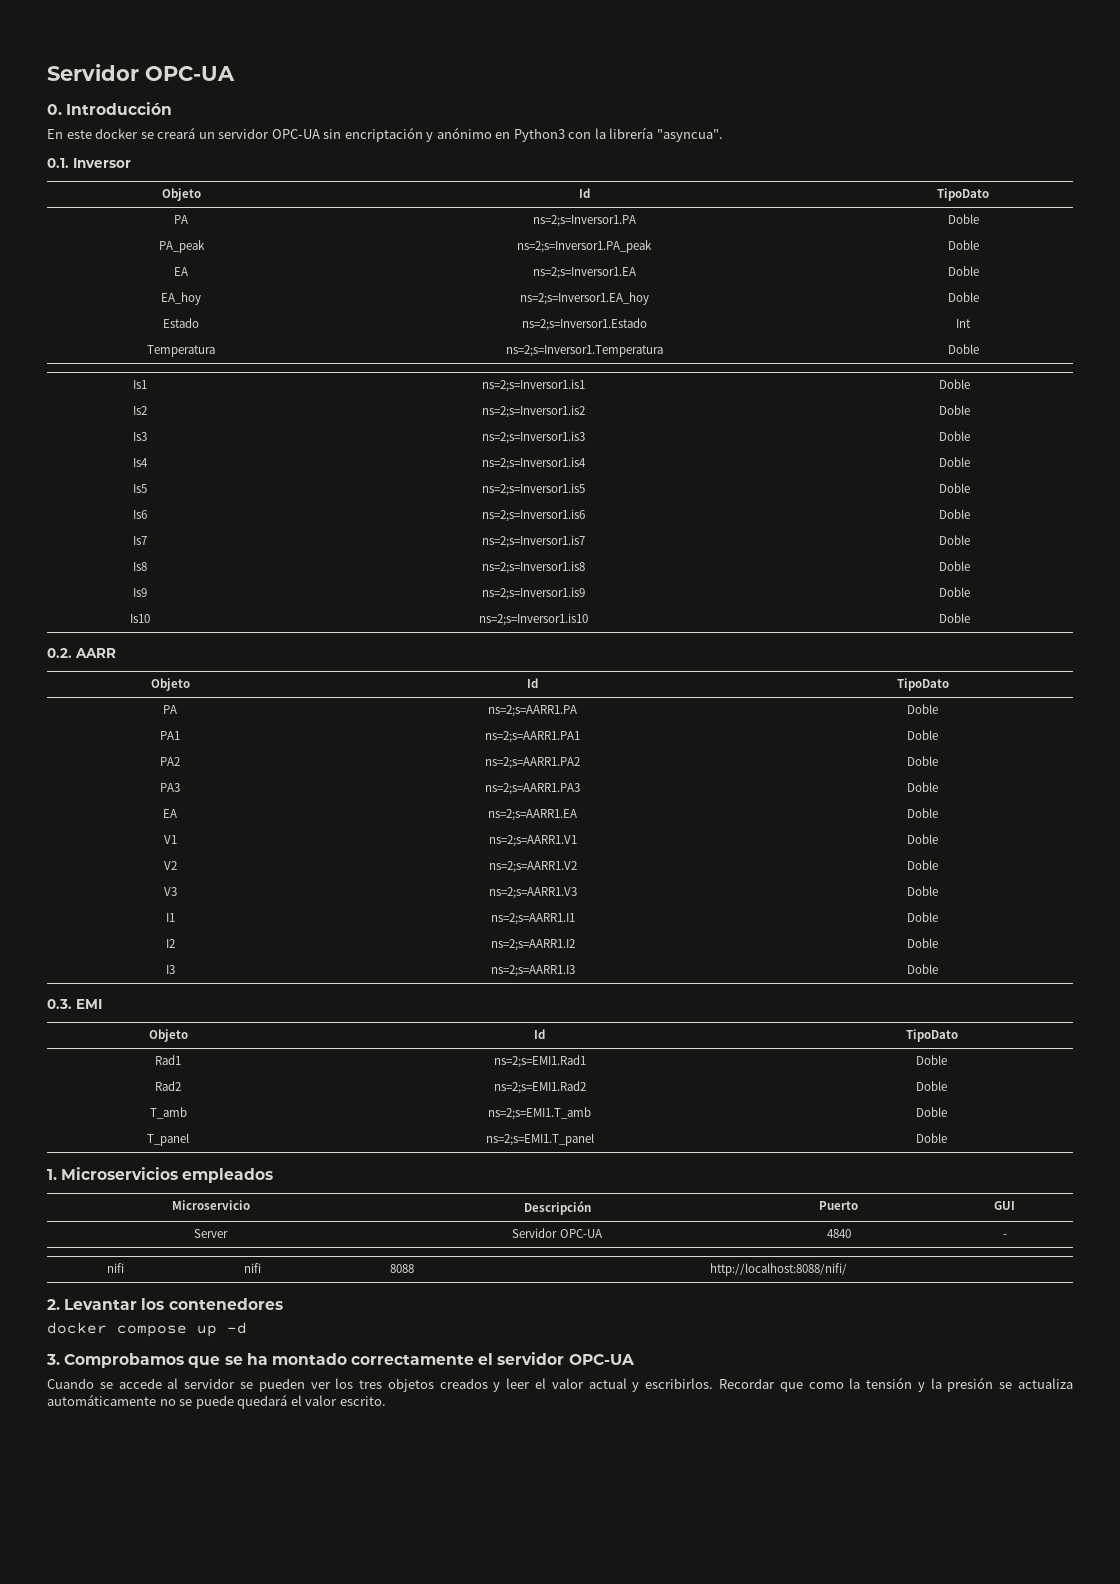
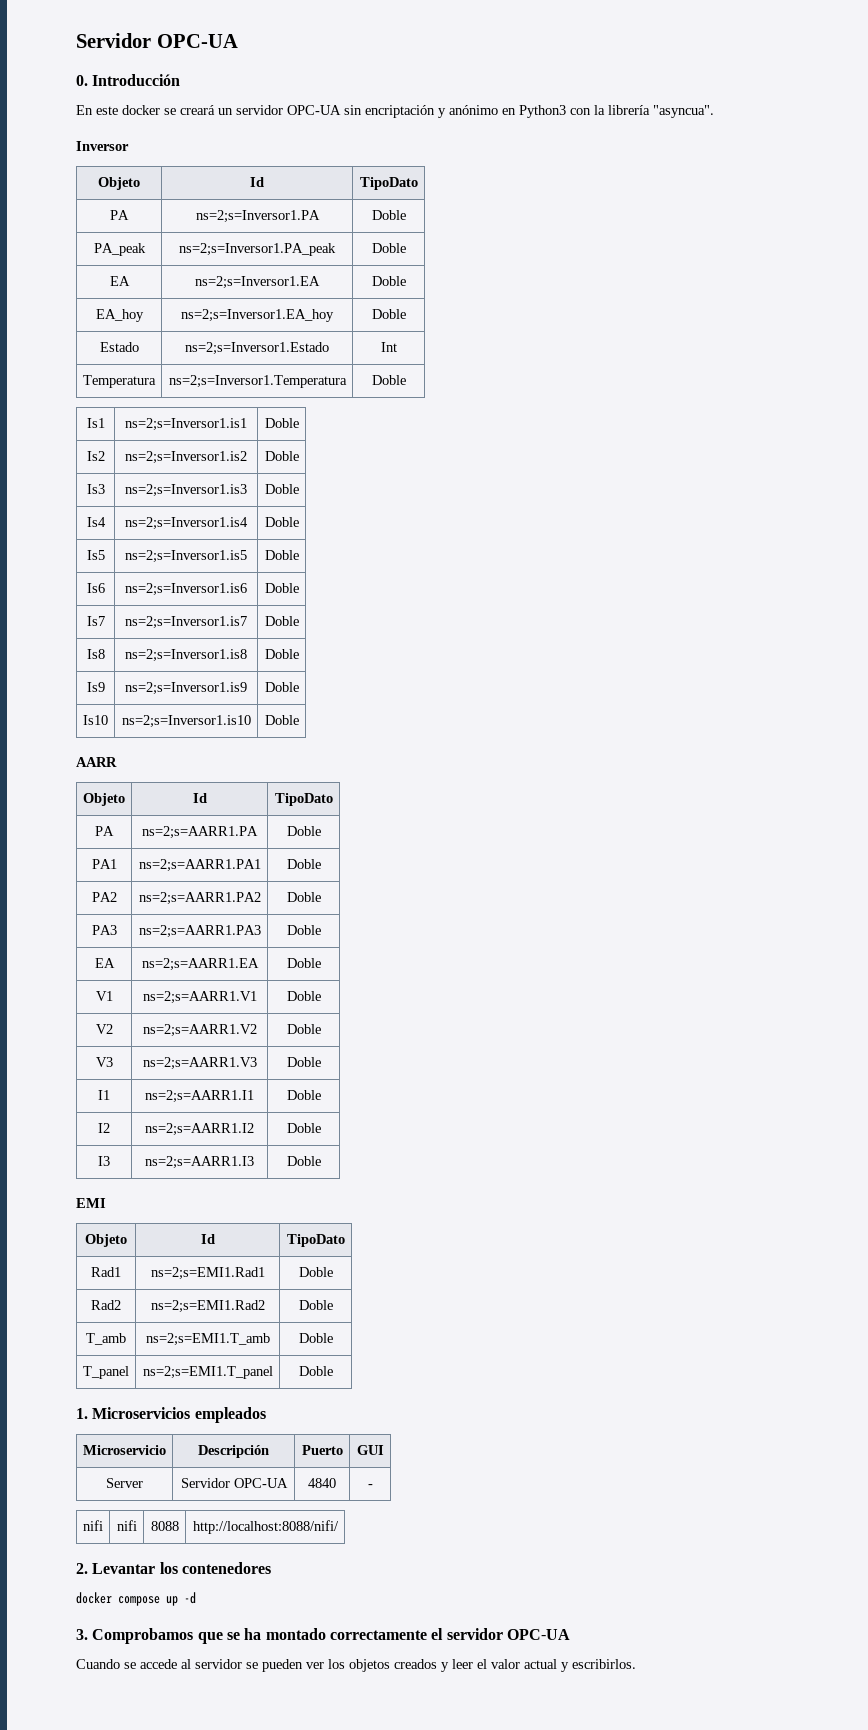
[47,158,69,168] 0.1. -> (714, 111) none
[47,648,72,658] 0.2. -> (299, 720) none
[47,999,72,1009] 0.3. -> (321, 1161) none
[359,1380,383,1389] tres -> (345, 1664) none
[718,1377,1074,1392] [47,1394,386,1409] Recordar que como la tensión y la presión se actualiza automáticamente no se puede quedará el valor escrito. -> (636, 1664) none

